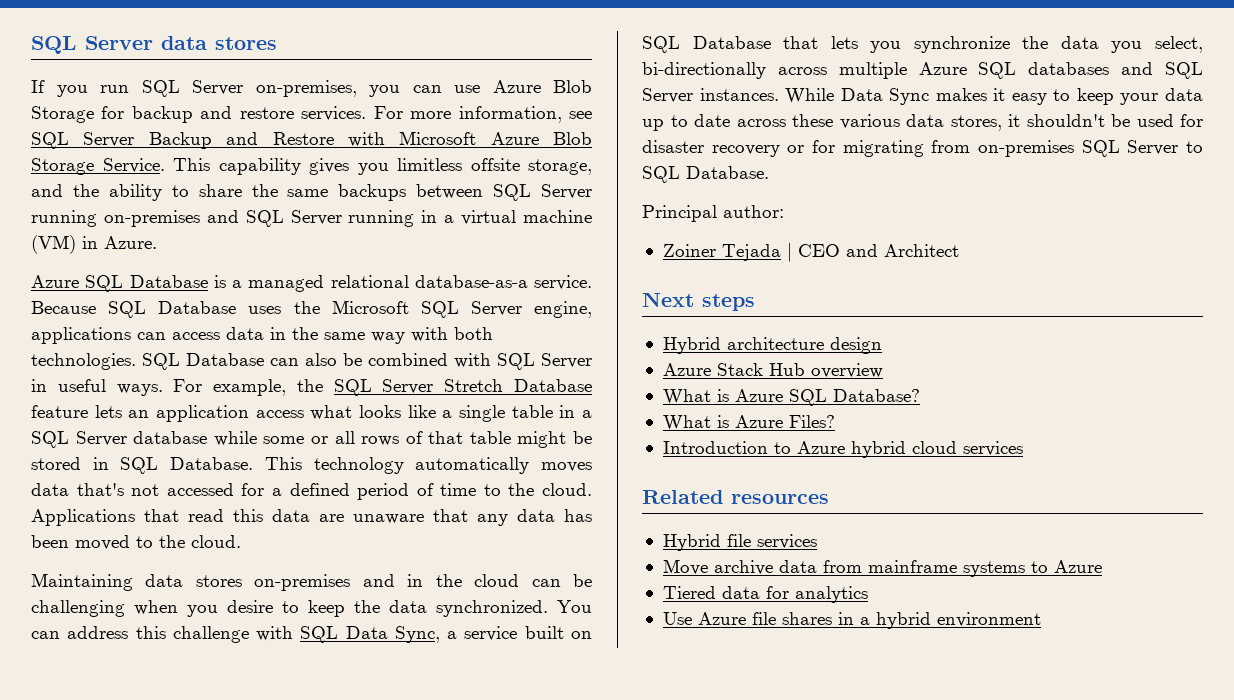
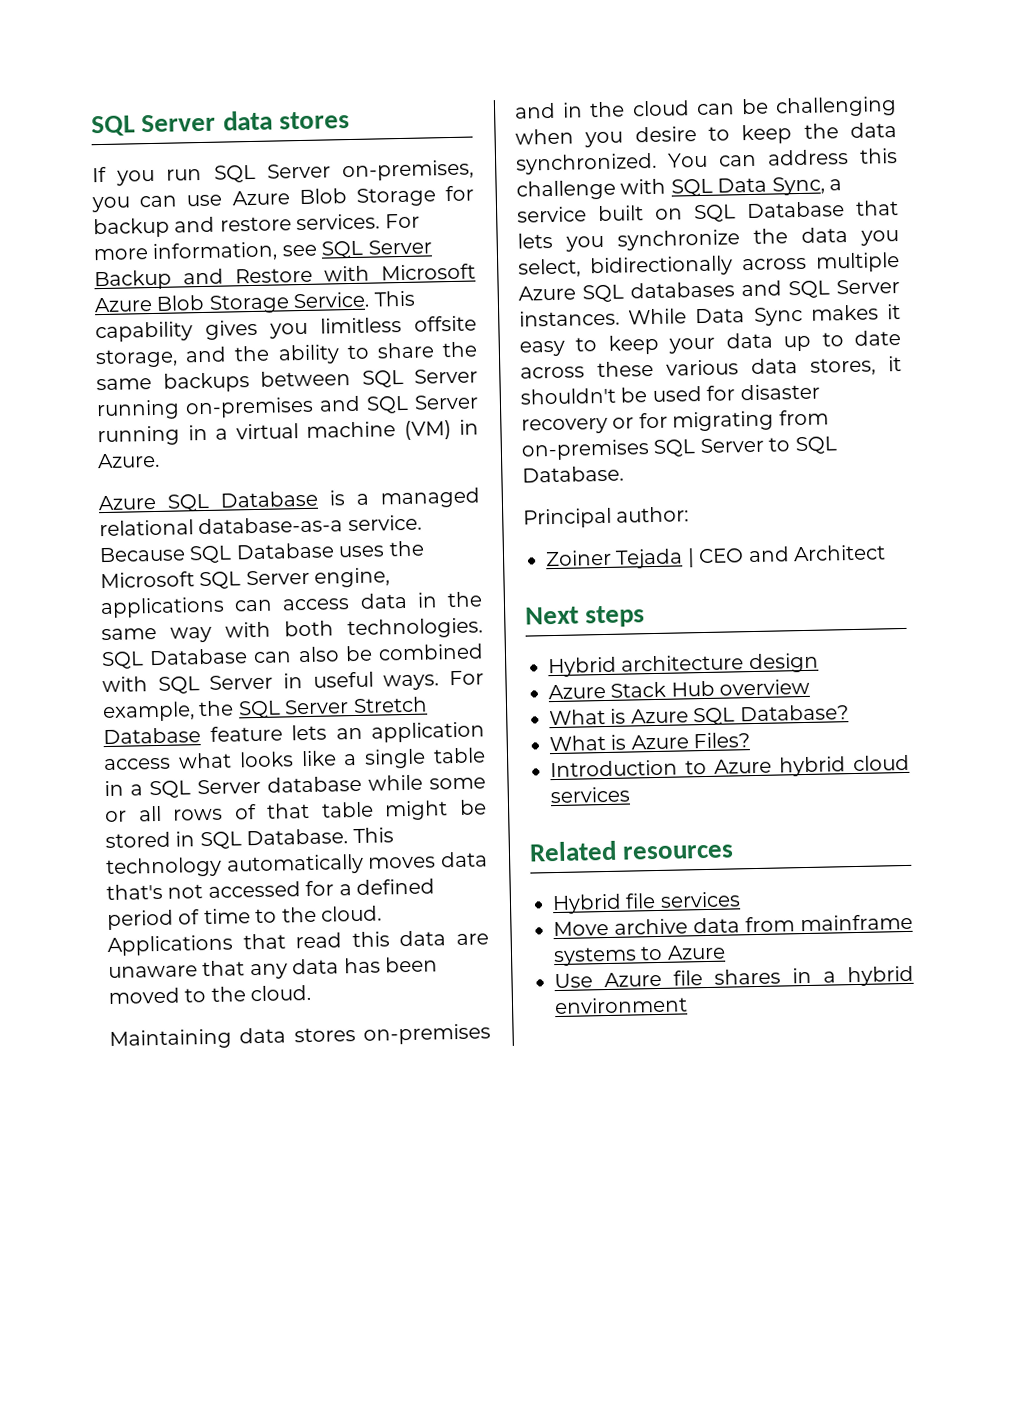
[642,62,766,79] bi-directionally -> [590,255,733,278] bidirectionally
[662,586,868,603] // Tiered data for analytics -> (726, 952) none

